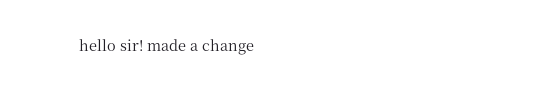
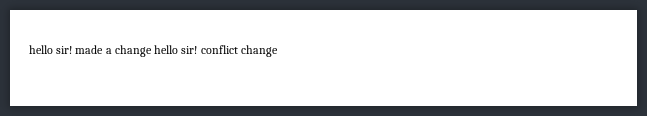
(254, 47) none -> [154,45,278,57] hello sir! conflict change

